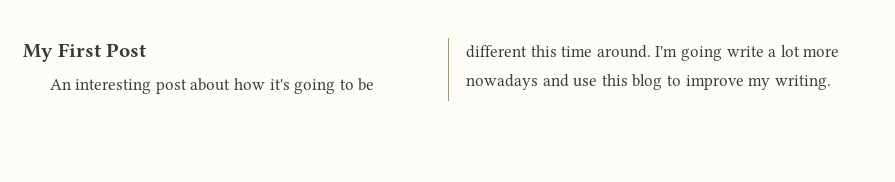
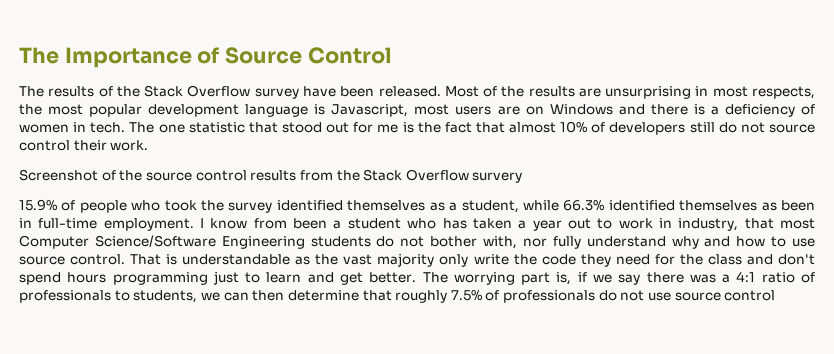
[23,43,147,62] [49,78,375,94] [466,45,840,61] [466,74,831,90] My First Post // An interesting post about how it's going to be different this time around. I'm going write a lot more nowadays and use this blog to improve my writing. -> [19,47,392,68] [19,85,816,99] [19,104,815,117] [19,121,815,135] [19,140,149,151] [19,169,523,183] [19,199,815,213] [19,218,816,231] [19,235,816,249] [19,253,815,267] [19,271,816,285] [19,290,776,303] The Importance of Source Control // The results of the Stack Overflow survey have been released. Most of the results are unsurprising in most respects, the most popular development language is Javascript, most users are on Windows and there is a deficiency of women in tech. The one statistic that stood out for me is the fact that almost 10% of developers still do not source control their work. // Screenshot of the source control results from the Stack Overflow survery // 15.9% of people who took the survey identified themselves as a student, while 66.3% identified themselves as been in full-time employment. I know from been a student who has taken a year out to work in industry, that most Computer Science/Software Engineering students do not bother with, nor fully understand why and how to use source control. That is understandable as the vast majority only write the code they need for the class and don't spend hours programming just to learn and get better. The worrying part is, if we say there was a 4:1 ratio of professionals to students, we can then determine that roughly 7.5% of professionals do not use source control

